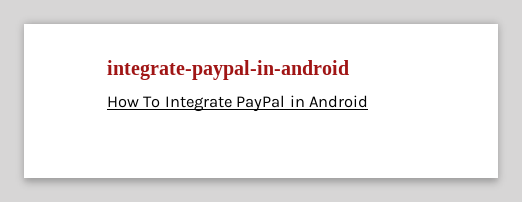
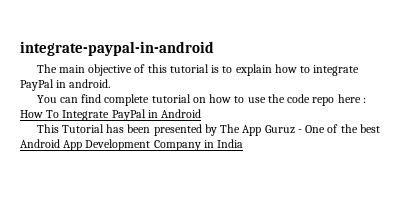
(349, 70) none -> [36,64,360,76] [20,79,111,91] [36,94,366,106] The main objective of this tutorial is to explain how to integrate PayPal in android. // You can find complete tutorial on how to use the code repo here :
(369, 101) none -> [36,124,380,136] [20,139,244,151] // This Tutorial has been presented by The App Guruz - One of the best Android App Development Company in India

